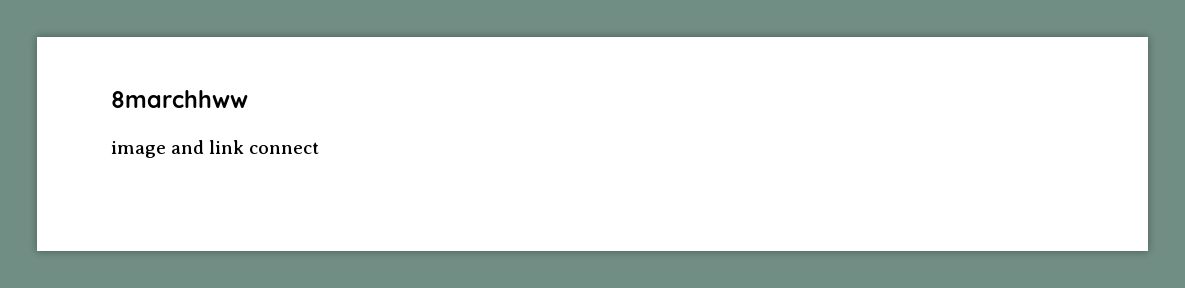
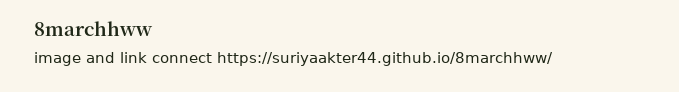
(320, 148) none -> [217,52,553,66] https://suriyaakter44.github.io/8marchhww/

